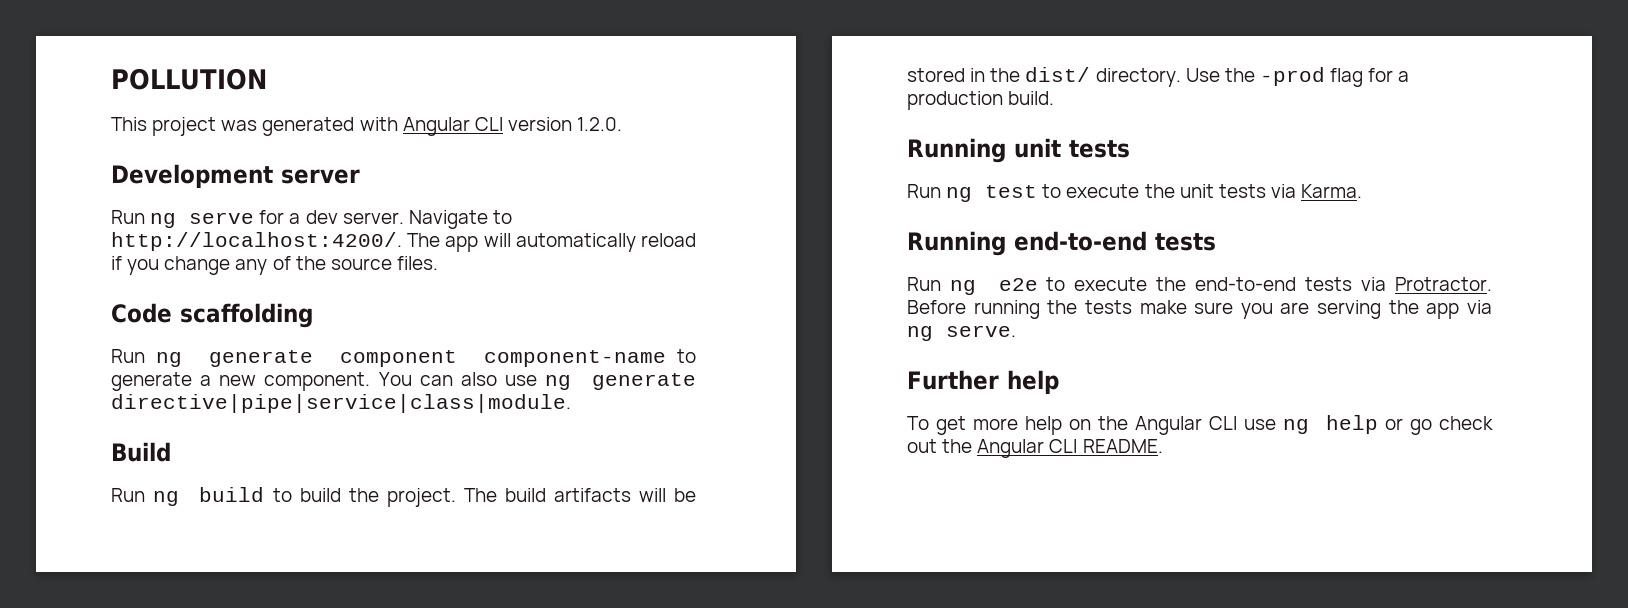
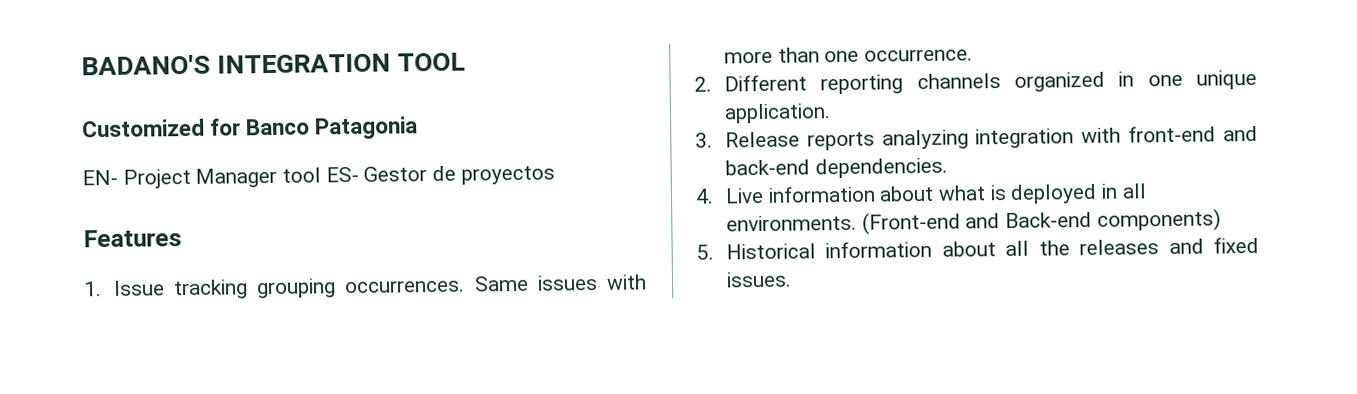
[111,68,267,90] [111,117,623,136] [111,164,360,188] [111,210,512,229] [111,232,696,252] [111,256,438,275] [111,303,313,328] [111,349,696,367] [111,372,697,391] [111,394,571,413] [111,442,171,462] [111,487,696,507] [907,67,1410,87] [907,91,1055,110] [907,138,1130,163] [907,184,1363,202] [907,231,1216,256] [907,277,1493,295] [907,300,1492,319] [907,325,1016,341] [907,370,1059,394] [907,415,1493,435] [907,439,1163,458] POLLUTION // This project was generated with Angular CLI version 1.2.0. // Development server // Run ng serve for a dev server. Navigate to http://localhost:4200/. The app will automatically reload if you change any of the source files. // Code scaffolding // Run ng generate component component-name to generate a new component. You can also use ng generate directive|pipe|service|class|module. // Build // Run ng build to build the project. The build artifacts will be stored in the dist/ directory. Use the -prod flag for a production build. // Running unit tests // Run ng test to execute the unit tests via Karma. // Running end-to-end tests // Run ng e2e to execute the end-to-end tests via Protractor. Before running the tests make sure you are serving the app via ng serve. // Further help // To get more help on the Angular CLI use ng help or go check out the Angular CLI README. -> [81,52,467,76] [82,116,419,140] [82,165,555,189] [83,229,182,248] [83,274,647,300] [723,47,973,64] [694,69,1257,95] [723,103,831,124] [695,125,1258,151] [724,157,948,179] [695,183,1147,204] [725,208,1221,235] [696,236,1259,260] [725,271,792,288] BADANO'S INTEGRATION TOOL // Customized for Banco Patagonia // EN- Project Manager tool ES- Gestor de proyectos // Features // 1. Issue tracking grouping occurrences. Same issues with more than one occurrence. // 2. Different reporting channels organized in one unique application. // 3. Release reports analyzing integration with front-end and back-end dependencies. // 4. Live information about what is deployed in all environments. (Front-end and Back-end components) // 5. Historical information about all the releases and fixed issues.

